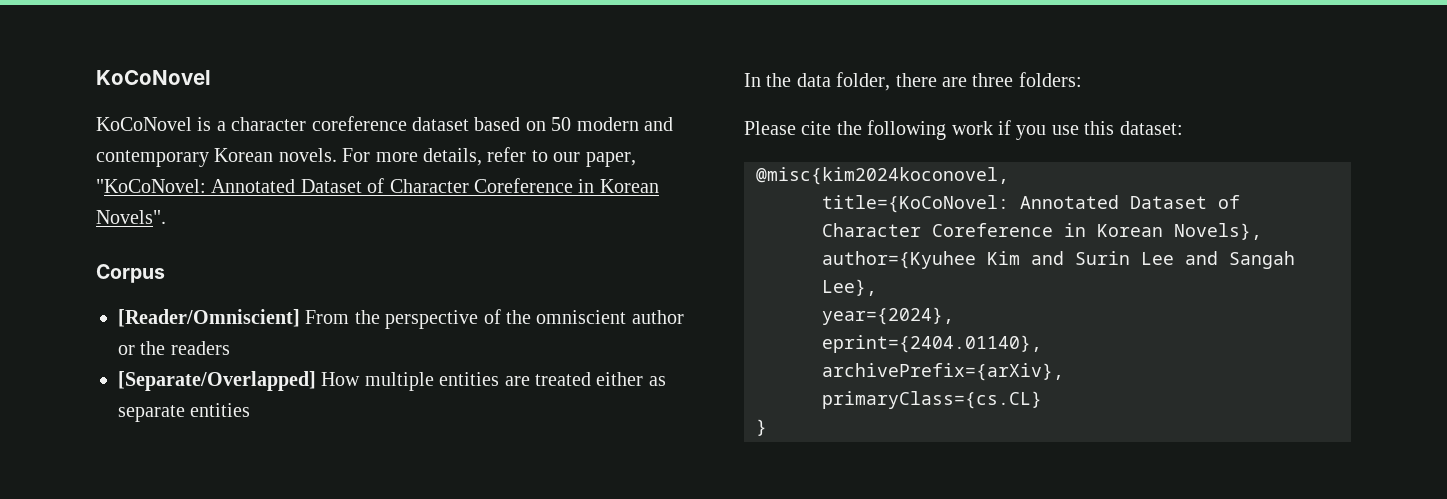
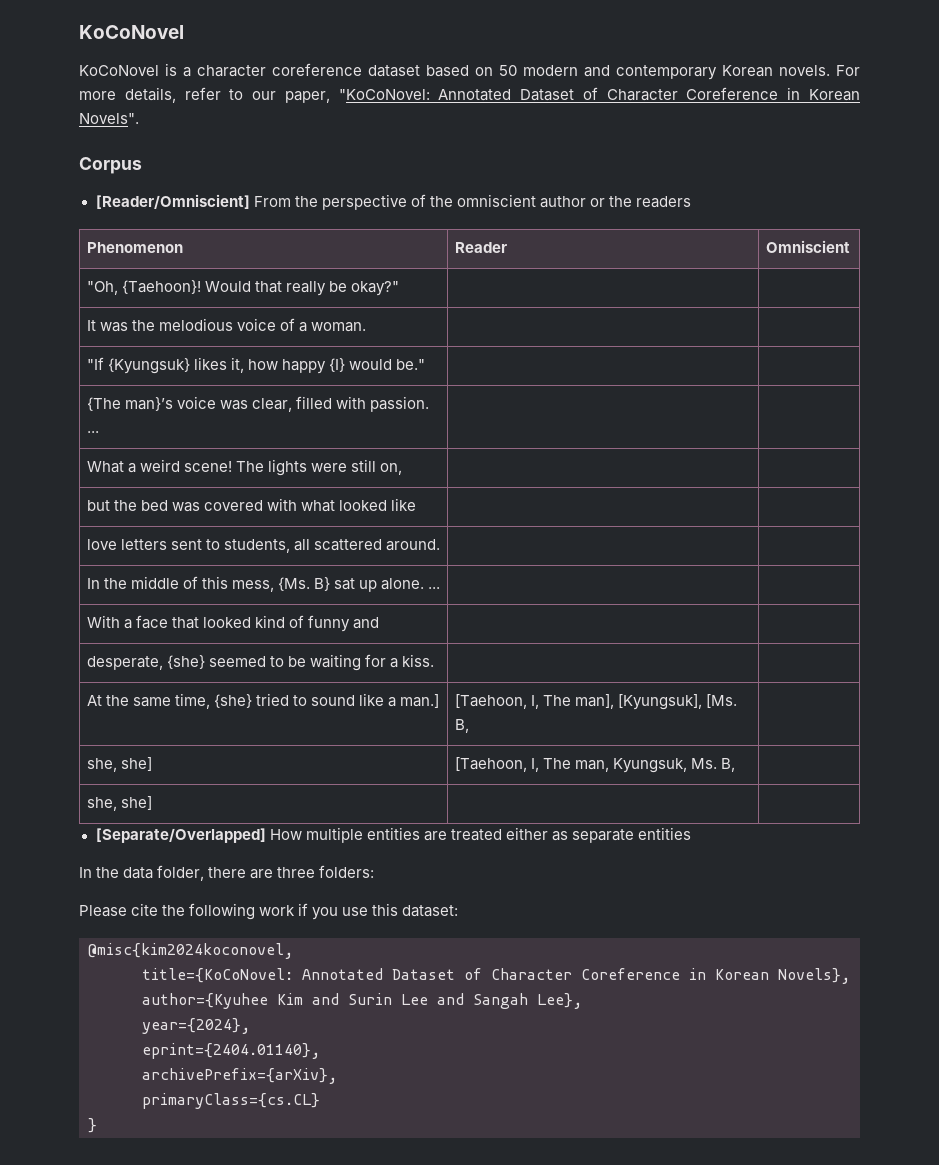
(230, 348) none -> [86,242,183,253] [454,242,507,253] [765,240,850,253] [86,280,399,296] [86,318,367,332] [86,357,426,374] [86,396,430,412] [86,431,99,433] [86,459,403,476] [86,498,417,512] [86,539,441,553] [86,576,441,592] [86,615,380,632] [86,654,435,671] [86,693,440,709] [454,694,737,710] [454,719,469,733] [86,757,152,772] [454,757,735,773] [86,796,152,811] // Phenomenon | Reader | Omniscient // "Oh, {Taehoon}! Would that really be okay?" | | // It was the melodious voice of a woman. | | // "If {Kyungsuk} likes it, how happy {I} would be." | | // {The man}’s voice was clear, filled with passion. ... | | // What a weird scene! The lights were still on, | | // but the bed was covered with what looked like | | // love letters sent to students, all scattered around. | | // In the middle of this mess, {Ms. B} sat up alone. ... | | // With a face that looked kind of funny and | | // desperate, {she} seemed to be waiting for a kiss. | | // At the same time, {she} tried to sound like a man.] | [Taehoon, I, The man], [Kyungsuk], [Ms. B, | // she, she] | [Taehoon, I, The man, Kyungsuk, Ms. B, | // she, she] | |

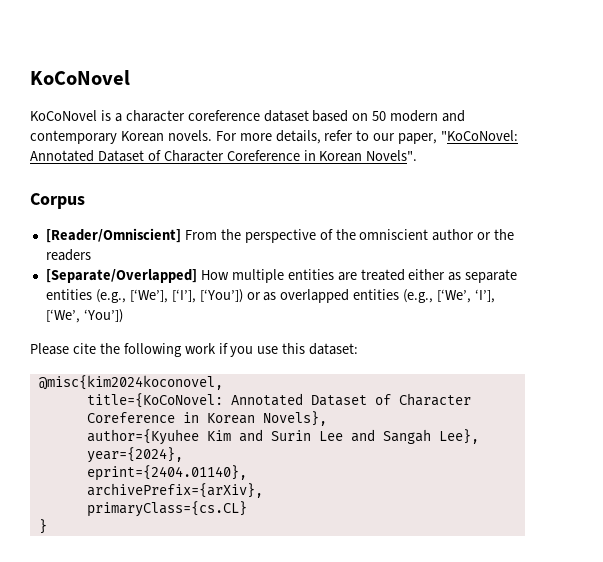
[86,242,183,253] [454,242,507,253] [765,240,850,253] [86,280,399,296] [86,318,367,332] [86,357,426,374] [86,396,430,412] [86,431,99,433] [86,459,403,476] [86,498,417,512] [86,539,441,553] [86,576,441,592] [86,615,380,632] [86,654,435,671] [86,693,440,709] [454,694,737,710] [454,719,469,733] [86,757,152,772] [454,757,735,773] [86,796,152,811] // Phenomenon | Reader | Omniscient // "Oh, {Taehoon}! Would that really be okay?" | | // It was the melodious voice of a woman. | | // "If {Kyungsuk} likes it, how happy {I} would be." | | // {The man}’s voice was clear, filled with passion. ... | | // What a weird scene! The lights were still on, | | // but the bed was covered with what looked like | | // love letters sent to students, all scattered around. | | // In the middle of this mess, {Ms. B} sat up alone. ... | | // With a face that looked kind of funny and | | // desperate, {she} seemed to be waiting for a kiss. | | // At the same time, {she} tried to sound like a man.] | [Taehoon, I, The man], [Kyungsuk], [Ms. B, | // she, she] | [Taehoon, I, The man, Kyungsuk, Ms. B, | // she, she] | | -> (91, 255) none
[79,865,375,881] // In the data folder, there are three folders: -> [95,289,496,303] [45,309,123,323] (e.g., [‘We’], [‘I’], [‘You’]) or as overlapped entities (e.g., [‘We’, ‘I’], [‘We’, ‘You’])

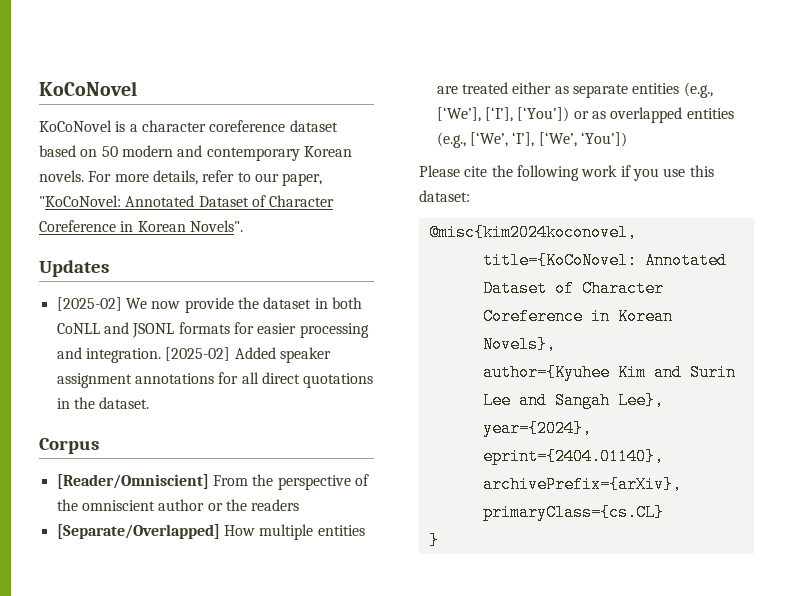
(418, 155) none -> [39,260,109,277] [56,297,362,313] [56,322,369,338] [56,347,331,363] [56,372,374,388] [56,397,150,409] // Updates // [2025-02] We now provide the dataset in both CoNLL and JSONL formats for easier processing and integration. [2025-02] Added speaker assignment annotations for all direct quotations in the dataset.

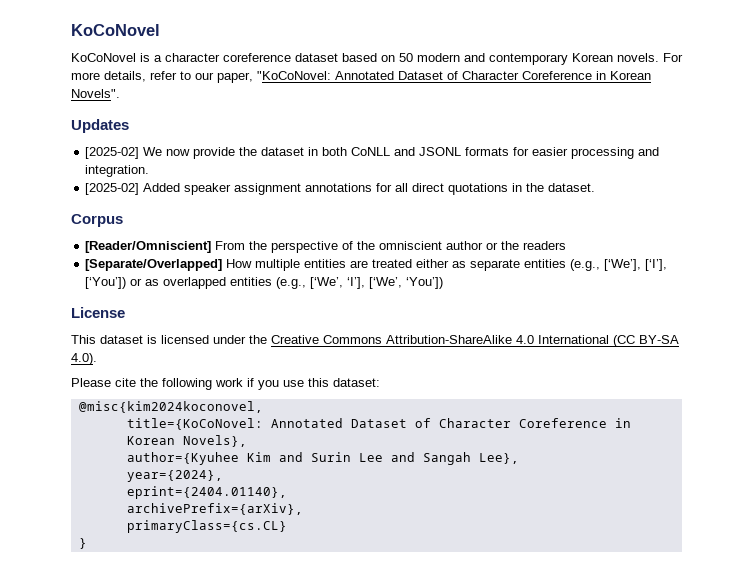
(161, 355) none -> (150, 171) //
(627, 139) none -> [71,307,125,318] [71,335,679,347] [71,353,97,365] // License // This dataset is licensed under the Creative Commons Attribution-ShareAlike 4.0 International (CC BY-SA 4.0).

